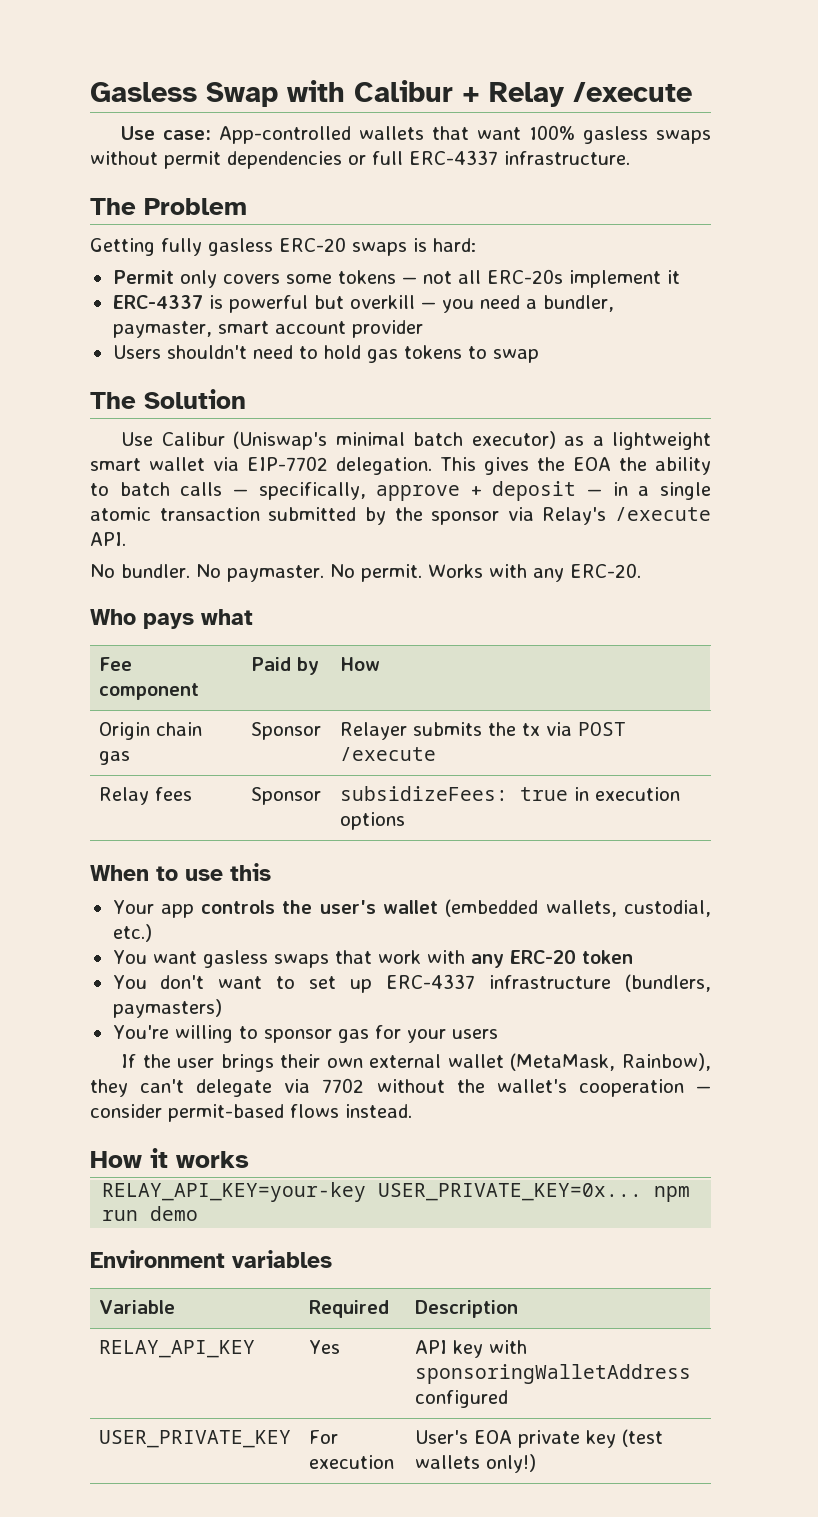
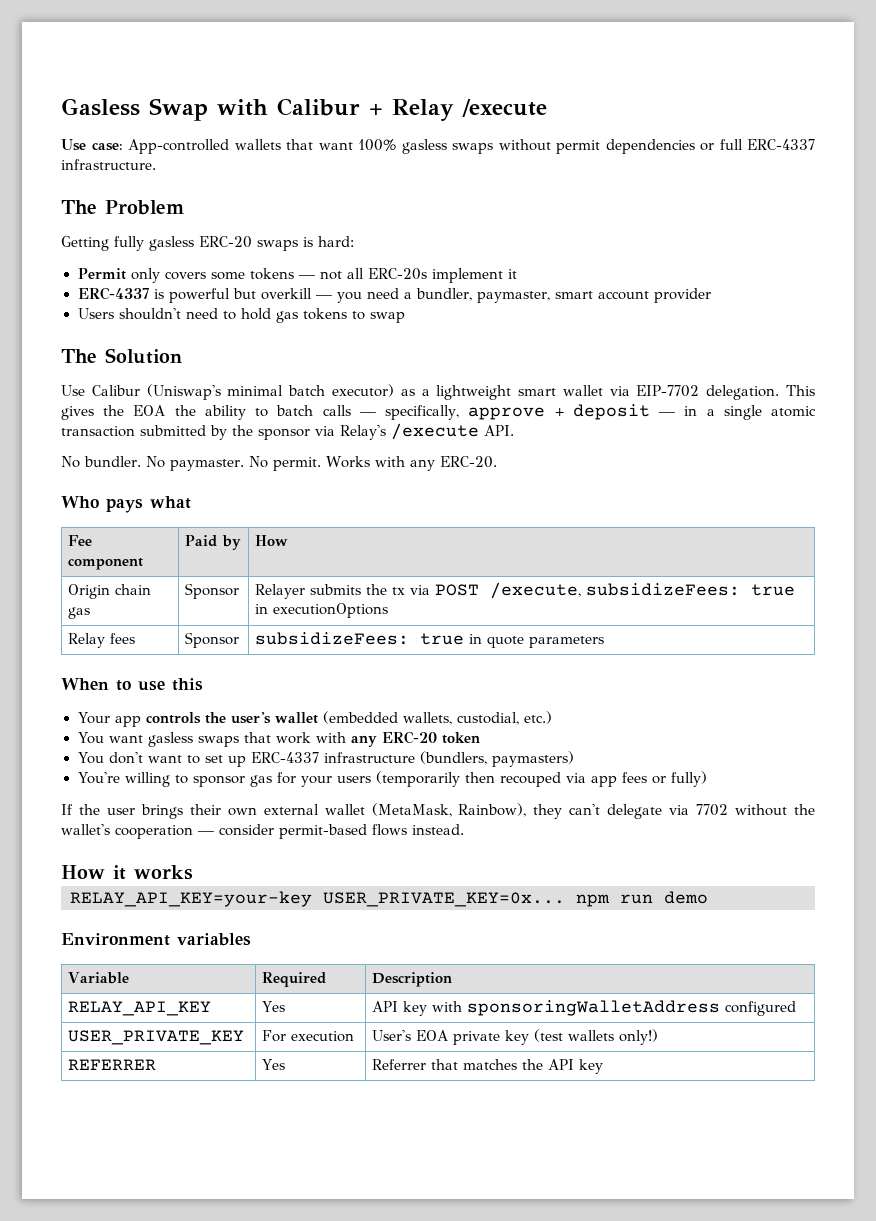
[339,747,436,761] /execute -> [490,582,796,599] [255,603,389,618] /execute, subsidizeFees: true in executionOptions
[594,787,680,801] [339,812,405,830] execution options -> [487,636,605,648] quote parameters
(498, 1034) none -> [376,771,708,787] (temporarily then recouped via app fees or fully)
(536, 1463) none -> [68,1059,157,1070] [262,1059,286,1070] [372,1059,604,1074] // REFERRER | Yes | Referrer that matches the API key

